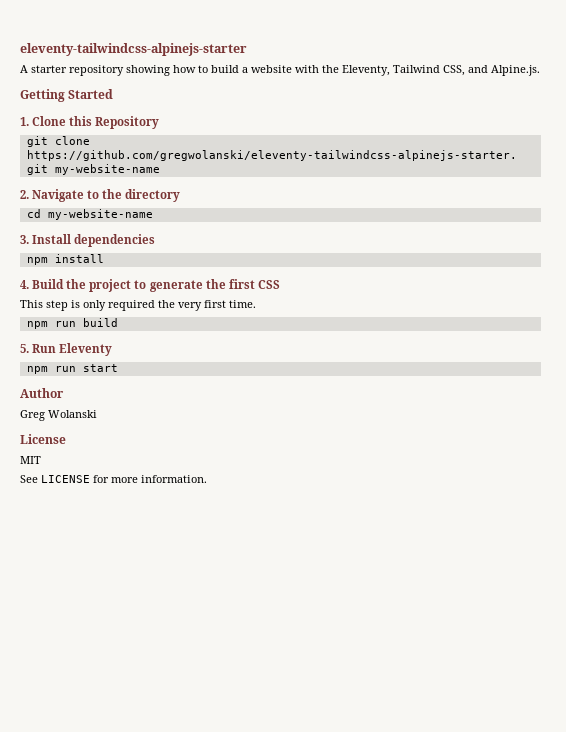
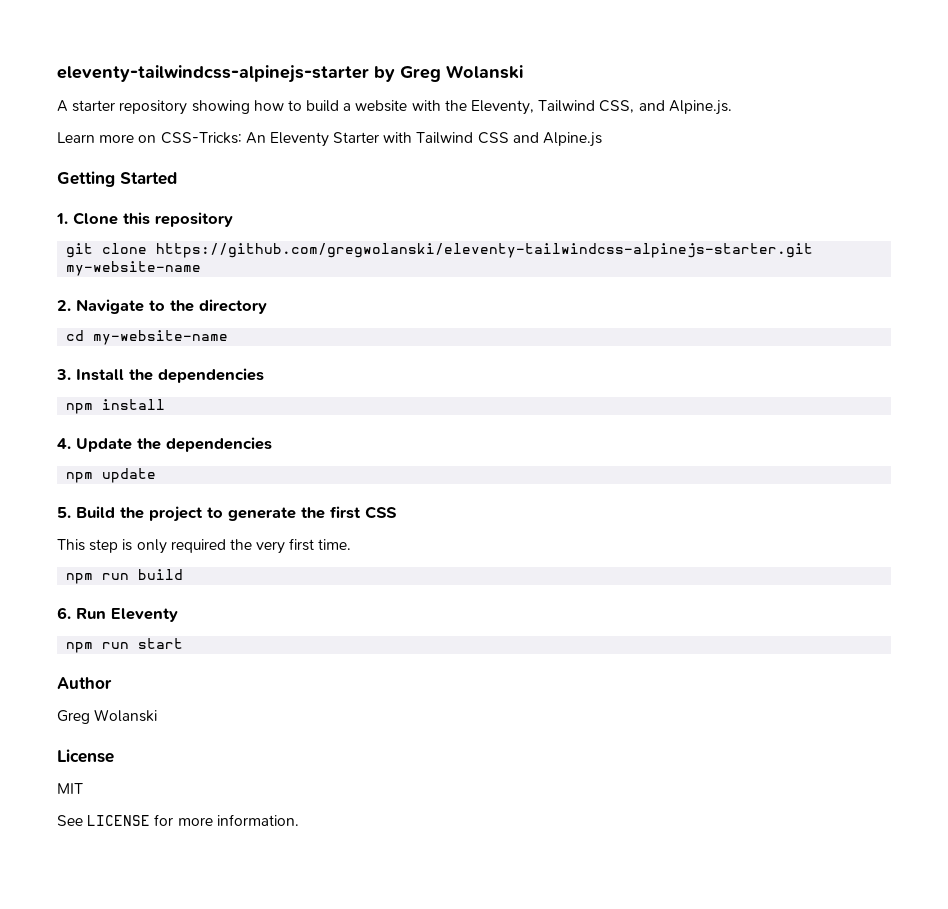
(247, 49) none -> [374,65,523,82] by Greg Wolanski
(540, 70) none -> [57,132,603,147] // Learn more on CSS-Tricks: An Eleventy Starter with Tailwind CSS and Alpine.js
[95,116,160,129] Repository -> [155,212,233,227] repository
(72, 239) none -> [129,369,153,381] the
(29, 284) none -> [76,437,272,452] [66,468,157,483] [57,507,71,518] Update the dependencies // npm update // 5.
[20,344,29,353] 5. -> [57,607,71,619] 6.

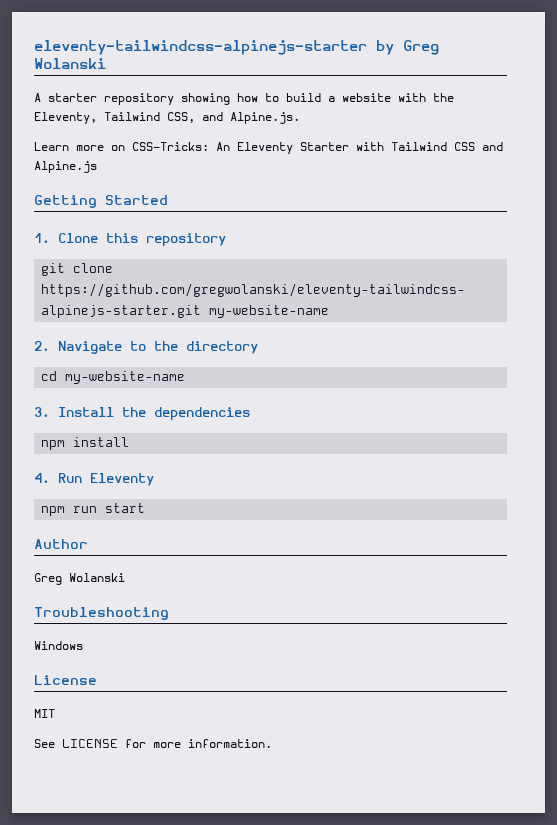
[76,437,272,452] [66,468,157,483] [57,506,397,522] [57,538,352,554] [66,569,184,584] [57,607,71,619] Update the dependencies // npm update // 5. Build the project to generate the first CSS // This step is only required the very first time. // npm run build // 6. -> (50, 478) none
(158, 715) none -> [34,607,169,620] [34,641,83,650] // Troubleshooting // Windows

